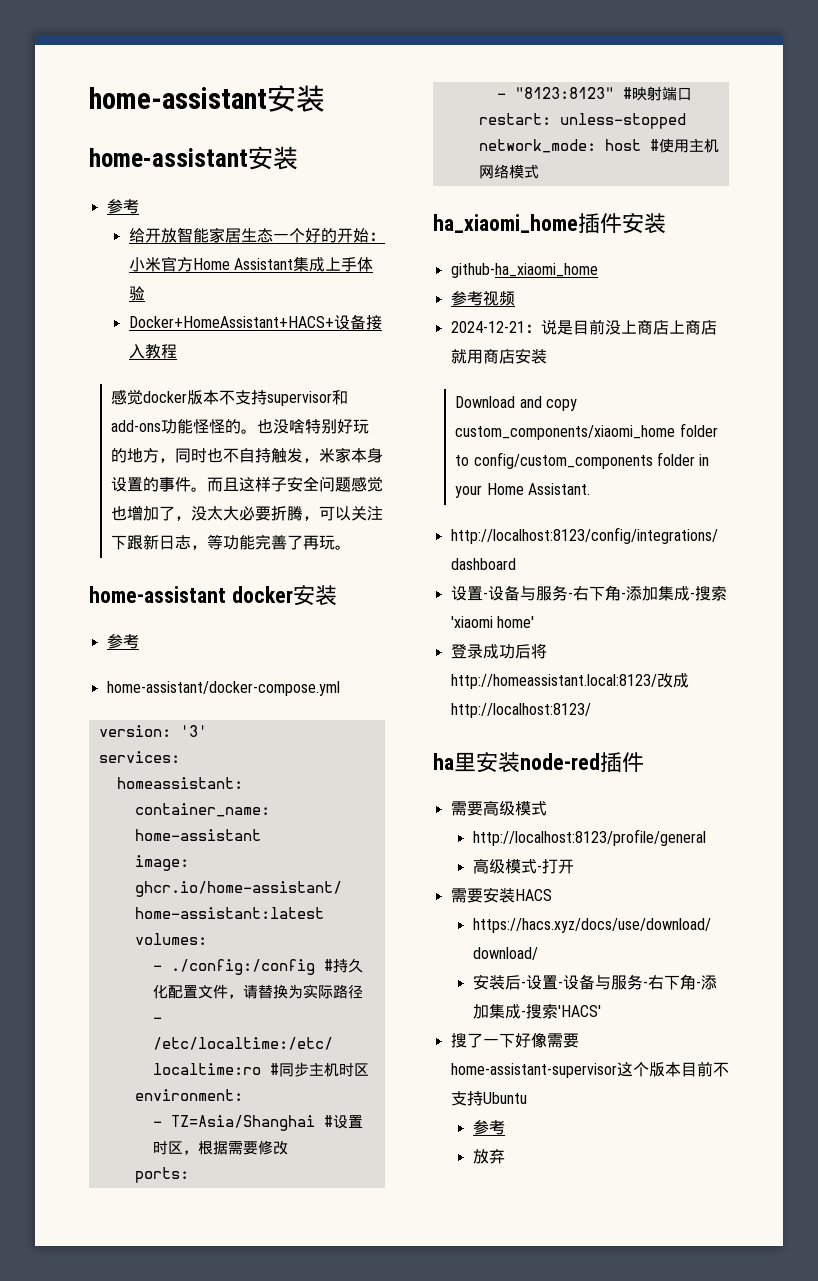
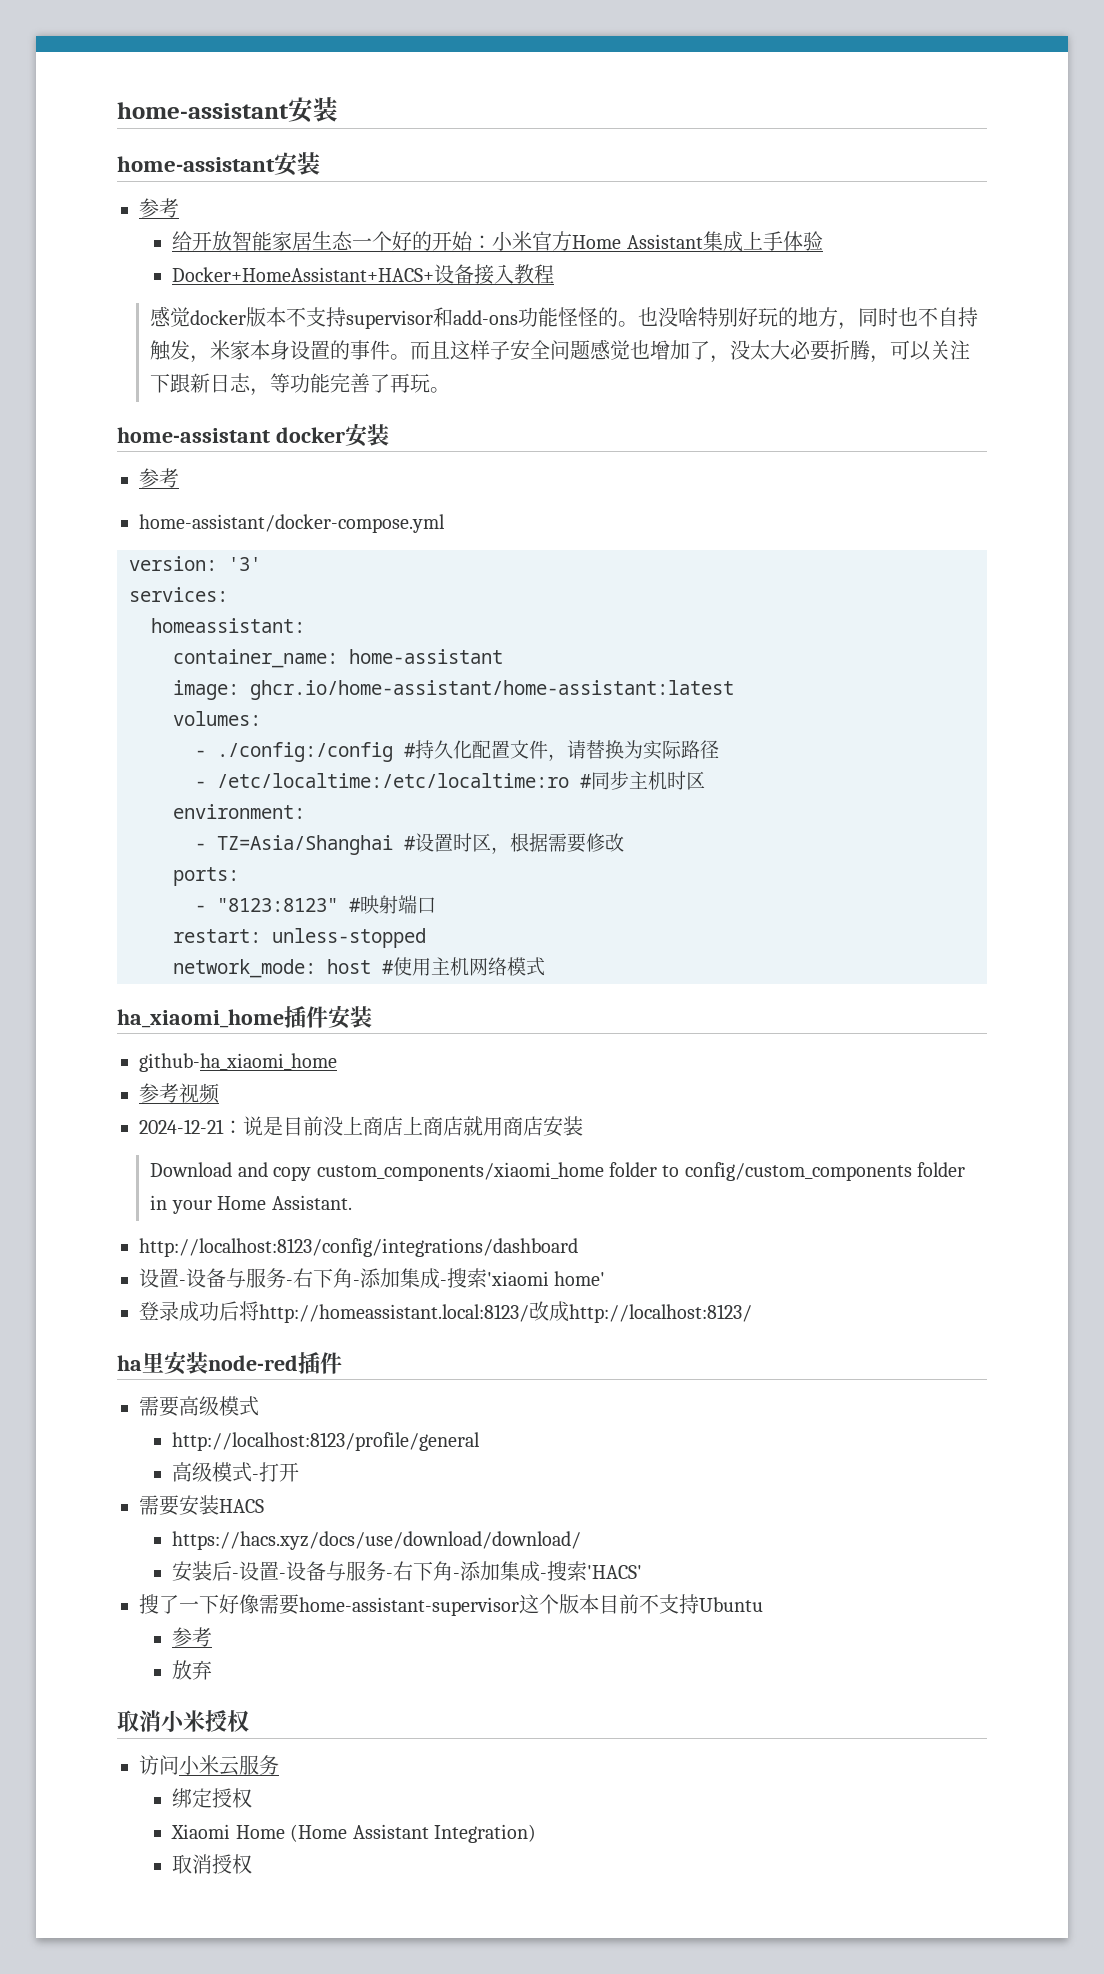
(505, 1156) none -> [117,1710,249,1732] [139,1755,279,1776] [172,1788,253,1808] [171,1824,536,1843] [172,1854,253,1874] // 取消小米授权 // 访问小米云服务 // 绑定授权 // Xiaomi Home (Home Assistant Integration) // 取消授权

